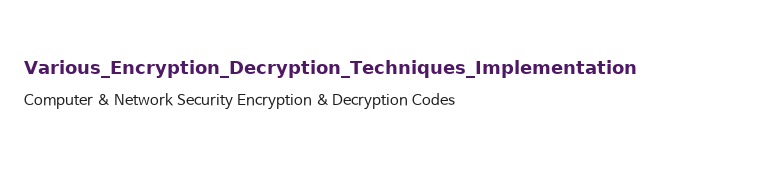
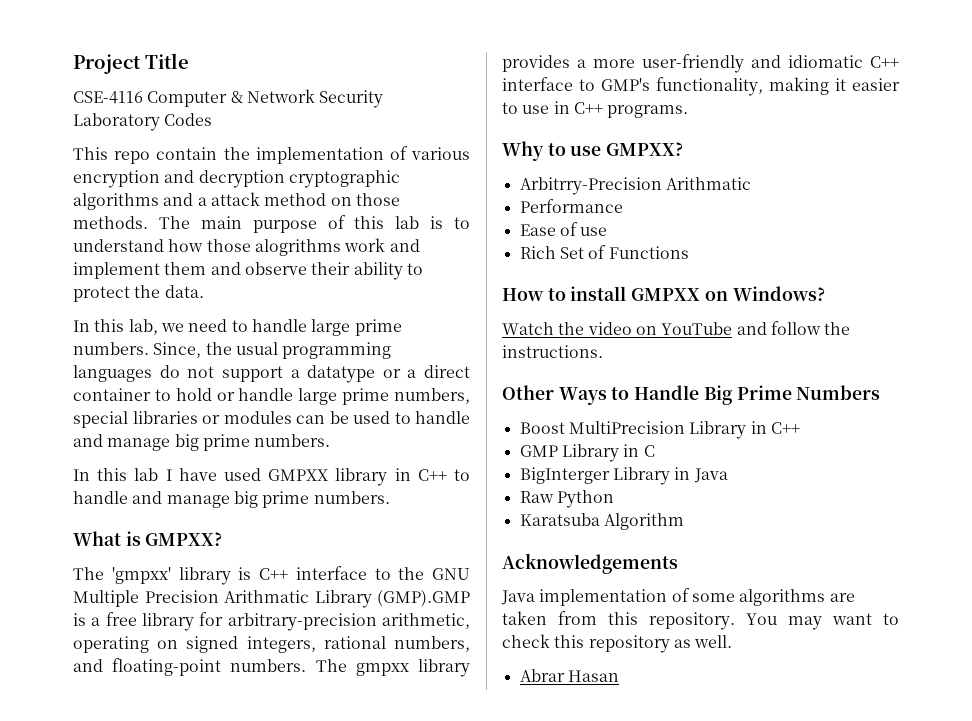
[24,60,637,78] Various_Encryption_Decryption_Techniques_Implementation // -> [73,53,189,74] [73,91,143,104] Project Title // CSE-4116
[236,93,456,110] Encryption & Decryption Codes -> [73,113,213,131] [73,146,471,164] [73,170,400,188] [73,192,400,210] [73,215,470,233] [73,238,420,256] [73,262,423,280] [73,285,204,302] [73,319,402,336] [73,342,392,359] [73,365,470,383] [73,388,470,405] [73,411,470,428] [73,434,331,451] [73,468,470,486] [73,491,390,508] [73,531,223,546] [73,566,470,585] [73,590,470,608] [73,612,471,631] [73,636,471,653] [73,658,470,677] [502,54,899,73] [502,77,900,96] [502,101,689,118] [502,141,684,161] [519,177,751,195] [519,199,623,213] [519,222,608,236] [519,245,689,259] [502,286,825,301] [502,321,851,335] [502,345,603,358] [502,385,881,405] [519,421,800,439] [519,444,655,462] [519,467,728,485] [519,490,614,508] [519,513,684,530] [502,553,678,574] [501,588,855,606] [502,611,899,630] [502,634,733,653] [519,669,619,682] Laboratory Codes // This repo contain the implementation of various encryption and decryption cryptographic algorithms and a attack method on those methods. The main purpose of this lab is to understand how those alogrithms work and implement them and observe their ability to protect the data. // In this lab, we need to handle large prime numbers. Since, the usual programming languages do not support a datatype or a direct container to hold or handle large prime numbers, special libraries or modules can be used to handle and manage big prime numbers. // In this lab I have used GMPXX library in C++ to handle and manage big prime numbers. // What is GMPXX? // The 'gmpxx' library is C++ interface to the GNU Multiple Precision Arithmatic Library (GMP).GMP is a free library for arbitrary-precision arithmetic, operating on signed integers, rational numbers, and floating-point numbers. The gmpxx library provides a more user-friendly and idiomatic C++ interface to GMP's functionality, making it easier to use in C++ programs. // Why to use GMPXX? // Arbitrry-Precision Arithmatic // Performance // Ease of use // Rich Set of Functions // How to install GMPXX on Windows? // Watch the video on YouTube and follow the instructions. // Other Ways to Handle Big Prime Numbers // Boost MultiPrecision Library in C++ // GMP Library in C // BigInterger Library in Java // Raw Python // Karatsuba Algorithm // Acknowledgements // Java implementation of some algorithms are taken from this repository. You may want to check this repository as well. // Abrar Hasan

